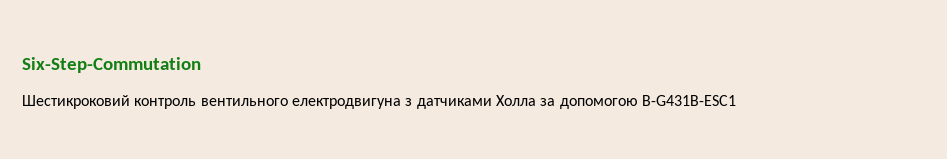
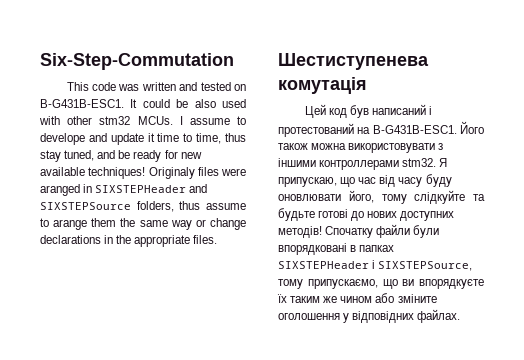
[22,95,736,109] Шестикроковий контроль вентильного електродвигуна з датчиками Холла за допомогою B-G431B-ESC1 -> [66,82,246,91] [40,99,247,108] [39,116,246,125] [40,133,247,145] [40,150,202,162] [40,167,246,179] [40,184,208,196] [40,201,246,212] [40,218,246,230] [40,235,218,247] [278,53,429,70] [278,77,367,94] [304,104,433,118] [278,121,484,137] [278,143,444,153] [278,158,448,170] [278,174,452,187] [278,190,485,204] [278,208,455,221] [278,224,440,238] [278,243,395,255] [278,260,473,271] [278,279,484,289] [277,293,437,303] [278,309,461,323] This code was written and tested on B-G431B-ESC1. It could be also used with other stm32 MCUs. I assume to develope and update it time to time, thus stay tuned, and be ready for new available techniques! Originaly files were aranged in SIXSTEPHeader and SIXSTEPSource folders, thus assume to arange them the same way or change declarations in the appropriate files. // Шестиступенева комутація // Цей код був написаний і протестований на B-G431B-ESC1. Його також можна використовувати з іншими контроллерами stm32. Я припускаю, що час від часу буду оновлювати його, тому слідкуйте та будьте готові до нових доступних методів! Спочатку файли були впорядковані в папках SIXSTEPHeader і SIXSTEPSource, тому припускаємо, що ви впорядкуєте їх таким же чином або зміните оголошення у відповідних файлах.

